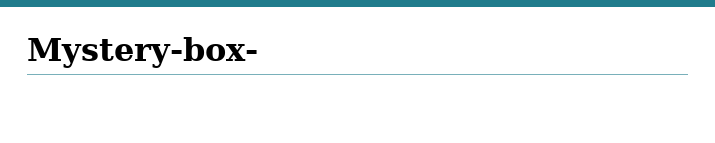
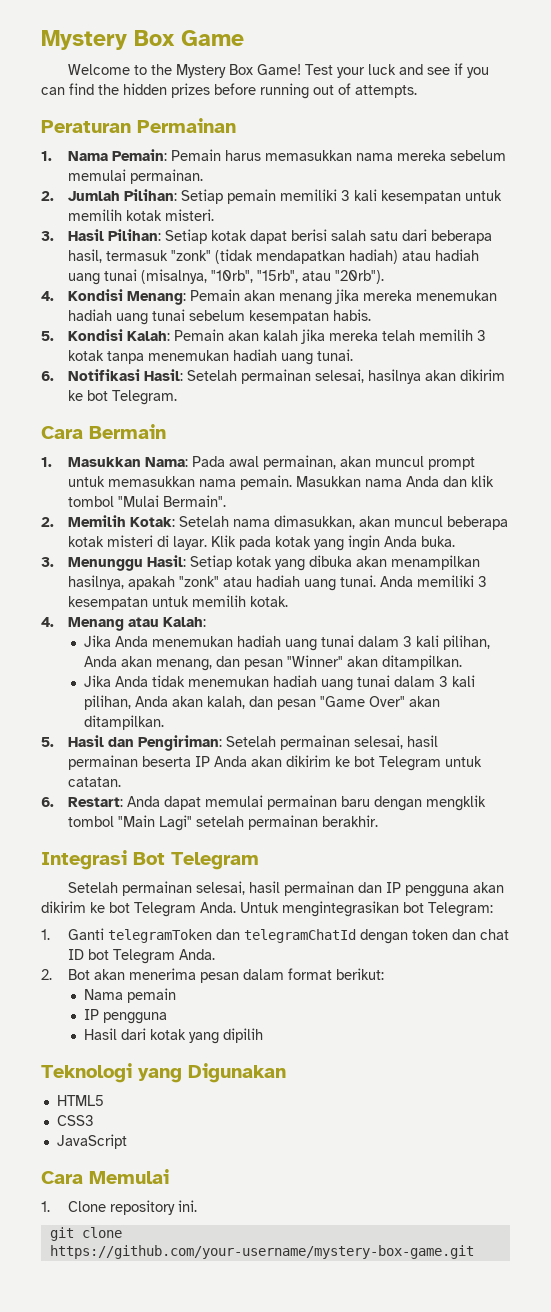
[27,37,258,68] Mystery-box- -> [41,30,244,50] [67,63,489,78] [41,83,417,99] [41,118,236,133] [41,149,506,161] [67,169,203,184] [41,189,502,204] [67,209,214,221] [41,229,492,244] [67,249,479,264] [67,269,384,285] [41,289,497,305] [67,309,371,325] [41,329,486,344] [67,349,353,365] [41,369,505,384] [67,390,177,405] [41,424,166,439] [41,455,475,470] [67,475,494,490] [67,495,226,507] [41,515,508,530] [67,535,455,551] [41,555,480,571] [67,575,487,591] [67,595,288,610] [41,617,206,631] [83,635,490,651] [83,655,462,671] [83,675,475,691] [83,695,440,710] [83,715,164,730] [41,735,438,751] [67,755,482,771] [67,777,121,787] [41,795,486,811] [67,815,378,831] [41,850,259,870] [67,881,504,897] [41,901,493,917] [41,928,509,944] [67,949,215,964] [41,968,384,983] [83,988,176,1003] [83,1009,167,1024] [83,1028,263,1044] [41,1063,286,1083] [56,1095,104,1106] [56,1115,94,1126] [56,1134,127,1149] [41,1169,169,1184] [41,1200,197,1215] [49,1227,122,1241] [49,1245,474,1259] Mystery Box Game // Welcome to the Mystery Box Game! Test your luck and see if you can find the hidden prizes before running out of attempts. // Peraturan Permainan // 1. Nama Pemain: Pemain harus memasukkan nama mereka sebelum memulai permainan. // 2. Jumlah Pilihan: Setiap pemain memiliki 3 kali kesempatan untuk memilih kotak misteri. // 3. Hasil Pilihan: Setiap kotak dapat berisi salah satu dari beberapa hasil, termasuk "zonk" (tidak mendapatkan hadiah) atau hadiah uang tunai (misalnya, "10rb", "15rb", atau "20rb"). // 4. Kondisi Menang: Pemain akan menang jika mereka menemukan hadiah uang tunai sebelum kesempatan habis. // 5. Kondisi Kalah: Pemain akan kalah jika mereka telah memilih 3 kotak tanpa menemukan hadiah uang tunai. // 6. Notifikasi Hasil: Setelah permainan selesai, hasilnya akan dikirim ke bot Telegram. // Cara Bermain // 1. Masukkan Nama: Pada awal permainan, akan muncul prompt untuk memasukkan nama pemain. Masukkan nama Anda dan klik tombol "Mulai Bermain". // 2. Memilih Kotak: Setelah nama dimasukkan, akan muncul beberapa kotak misteri di layar. Klik pada kotak yang ingin Anda buka. // 3. Menunggu Hasil: Setiap kotak yang dibuka akan menampilkan hasilnya, apakah "zonk" atau hadiah uang tunai. Anda memiliki 3 kesempatan untuk memilih kotak. // 4. Menang atau Kalah: // Jika Anda menemukan hadiah uang tunai dalam 3 kali pilihan, Anda akan menang, dan pesan "Winner" akan ditampilkan. // Jika Anda tidak menemukan hadiah uang tunai dalam 3 kali pilihan, Anda akan kalah, dan pesan "Game Over" akan ditampilkan. // 5. Hasil dan Pengiriman: Setelah permainan selesai, hasil permainan beserta IP Anda akan dikirim ke bot Telegram untuk catatan. // 6. Restart: Anda dapat memulai permainan baru dengan mengklik tombol "Main Lagi" setelah permainan berakhir. // Integrasi Bot Telegram // Setelah permainan selesai, hasil permainan dan IP pengguna akan dikirim ke bot Telegram Anda. Untuk mengintegrasikan bot Telegram: // 1. Ganti telegramToken dan telegramChatId dengan token dan chat ID bot Telegram Anda. // 2. Bot akan menerima pesan dalam format berikut: // Nama pemain // IP pengguna // Hasil dari kotak yang dipilih // Teknologi yang Digunakan // HTML5 // CSS3 // JavaScript // Cara Memulai // 1. Clone repository ini. // git clone https://github.com/your-username/mystery-box-game.git

